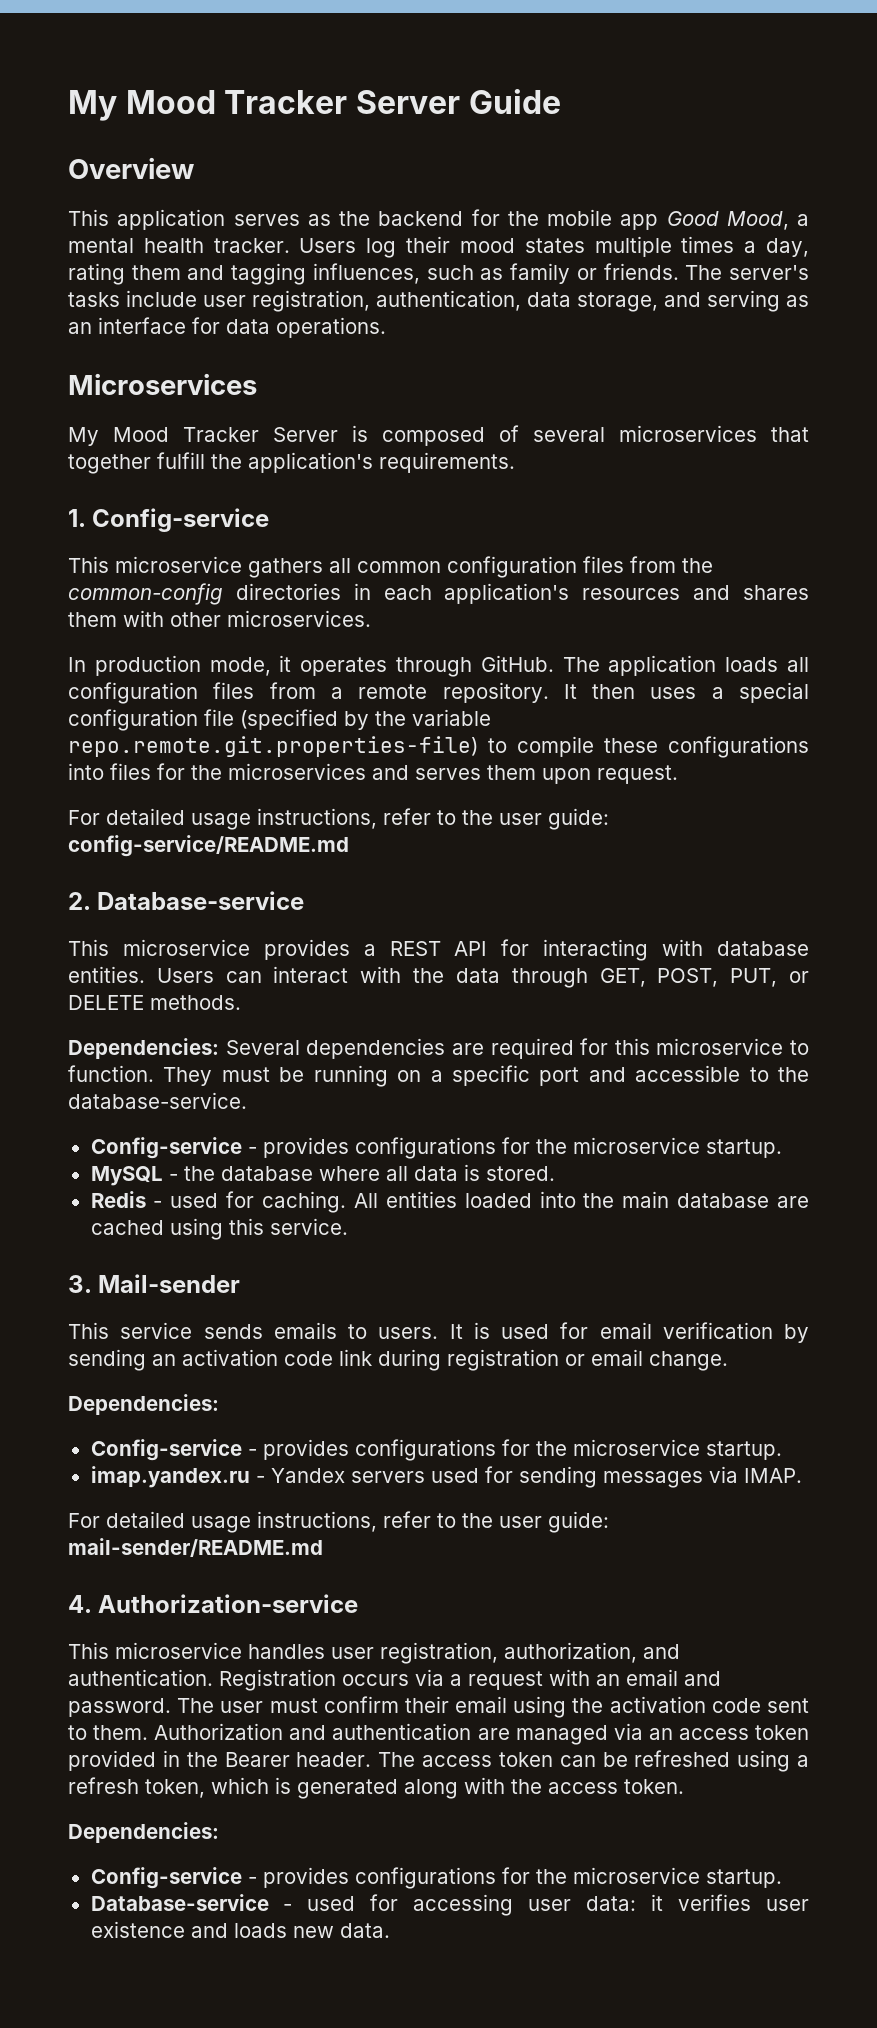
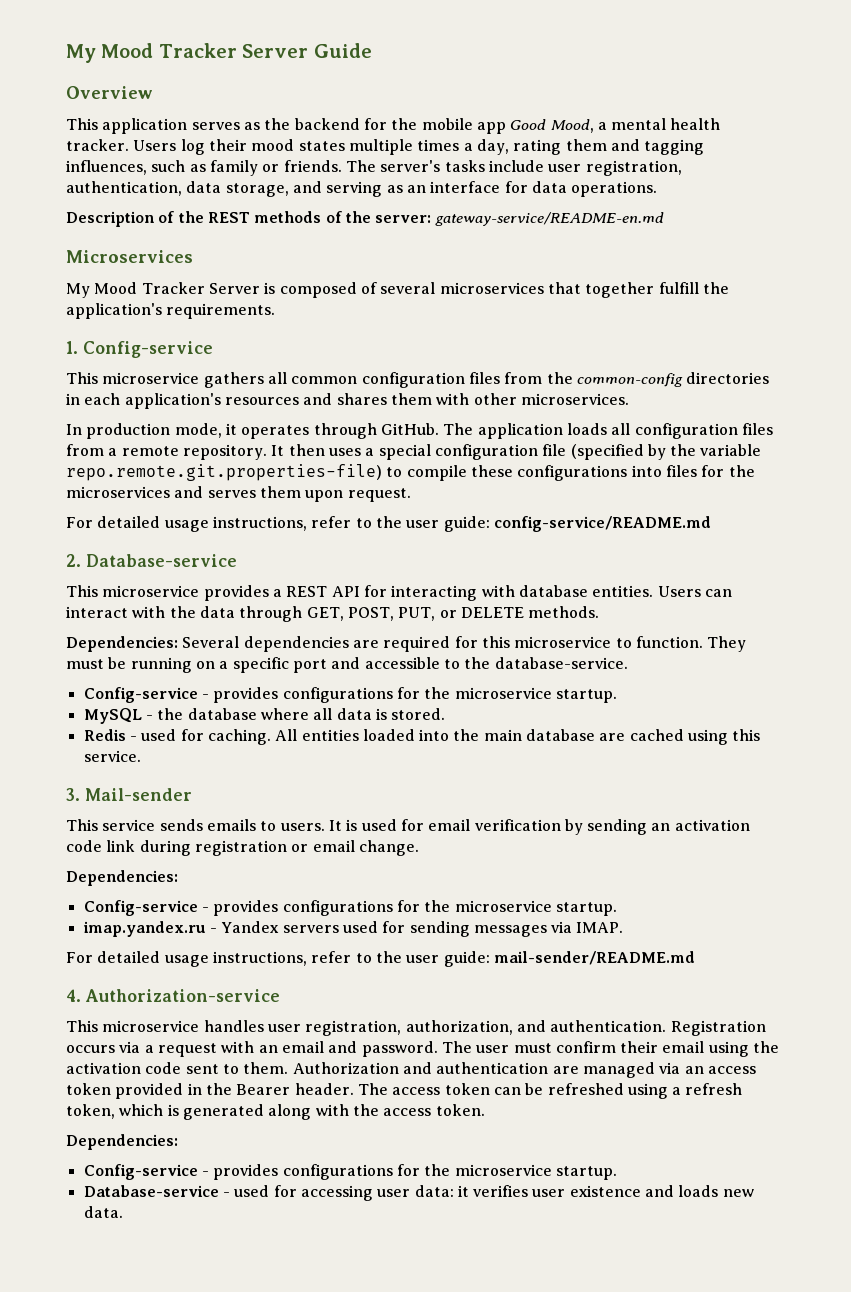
(386, 327) none -> [66,211,664,227] // Description of the REST methods of the server: gateway-service/README-en.md

